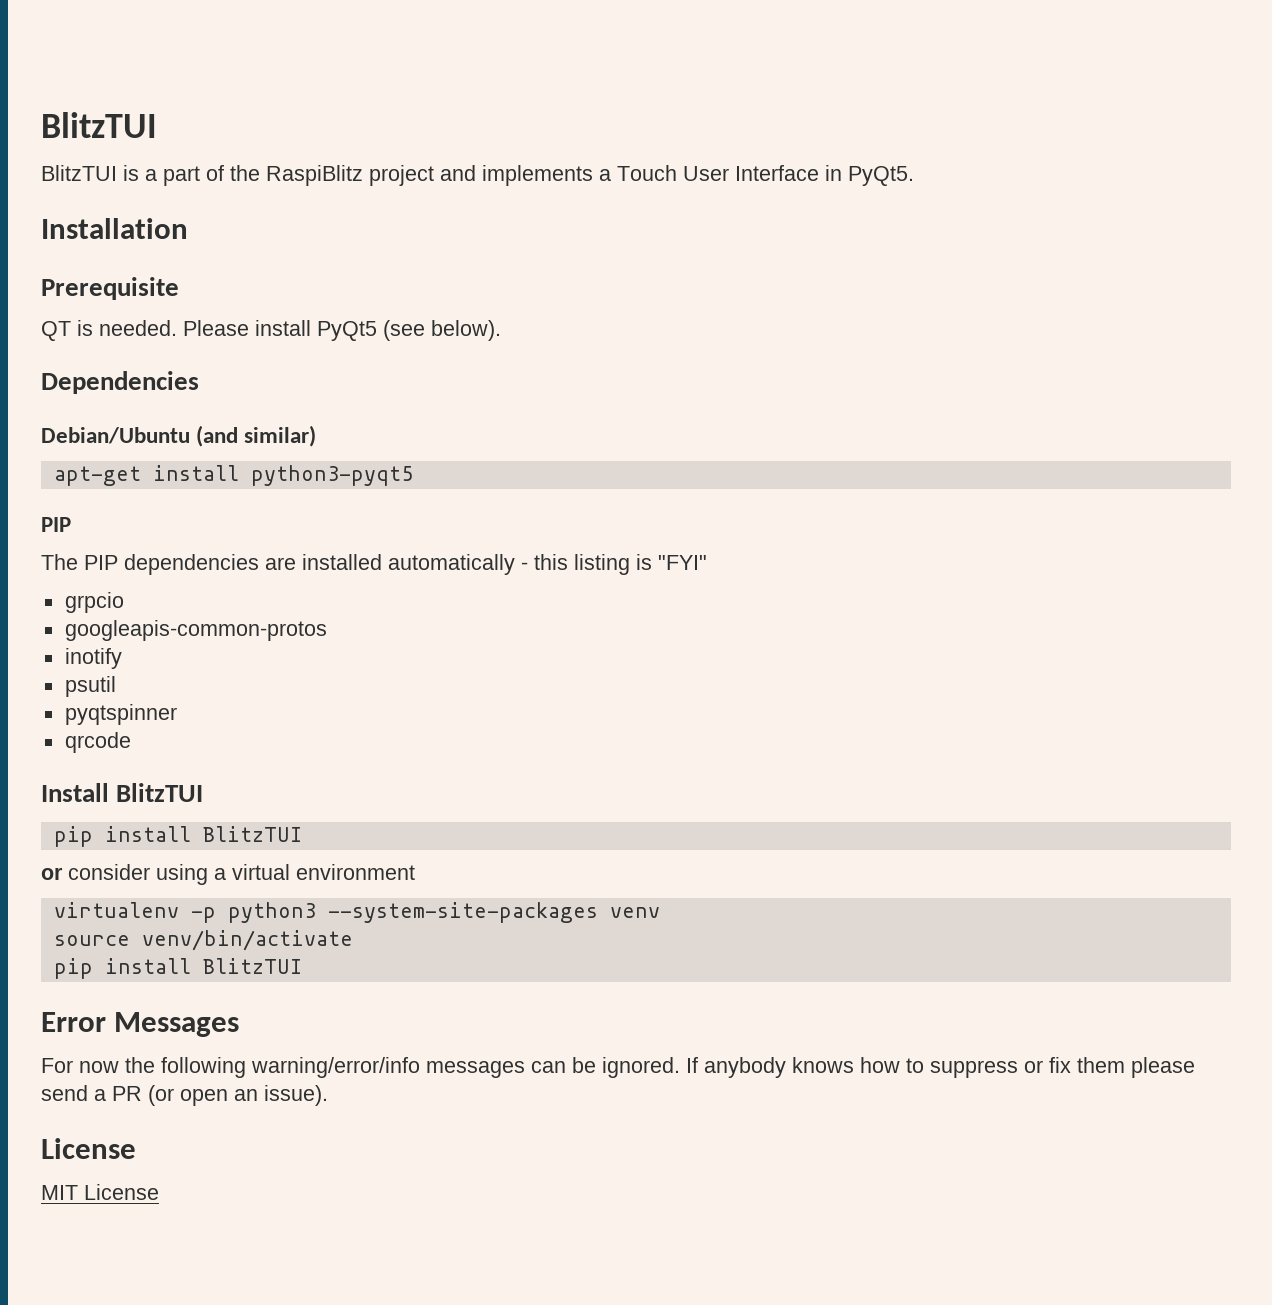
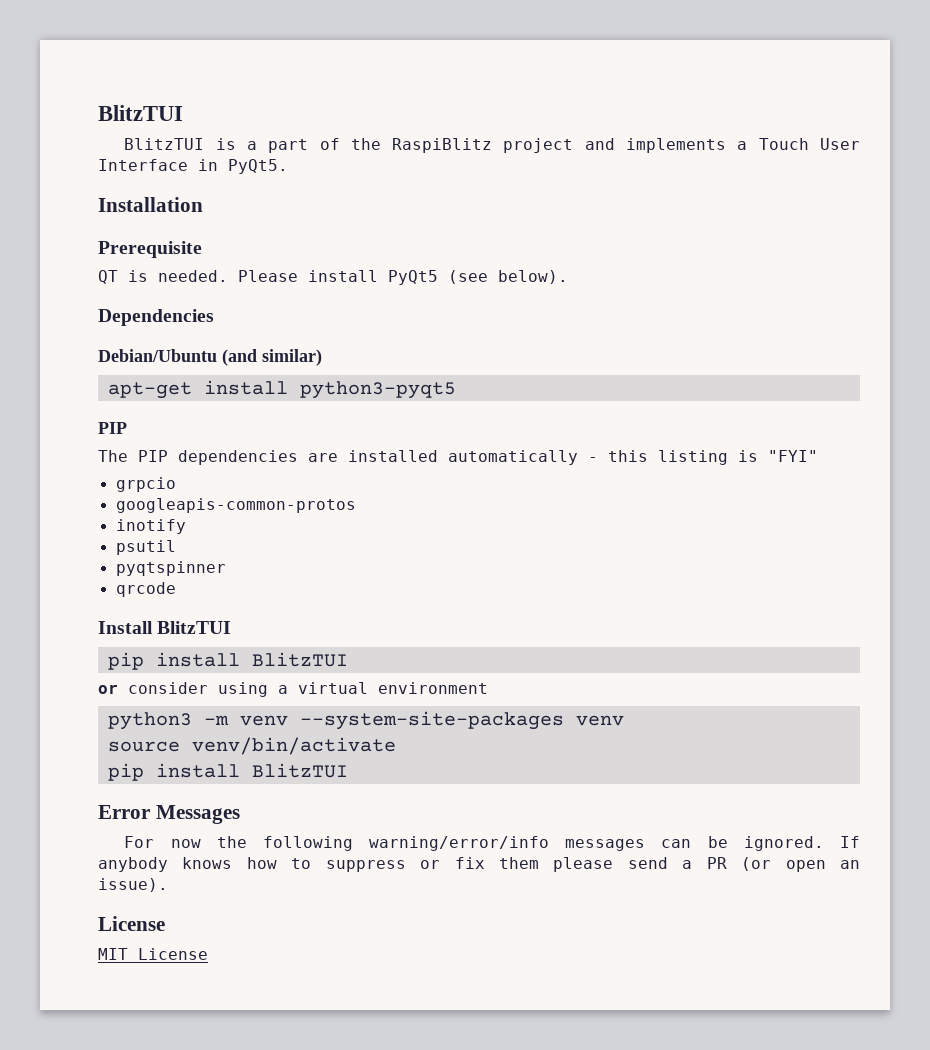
[53,902,316,923] virtualenv -p python3 -> [107,712,288,730] python3 -m venv

